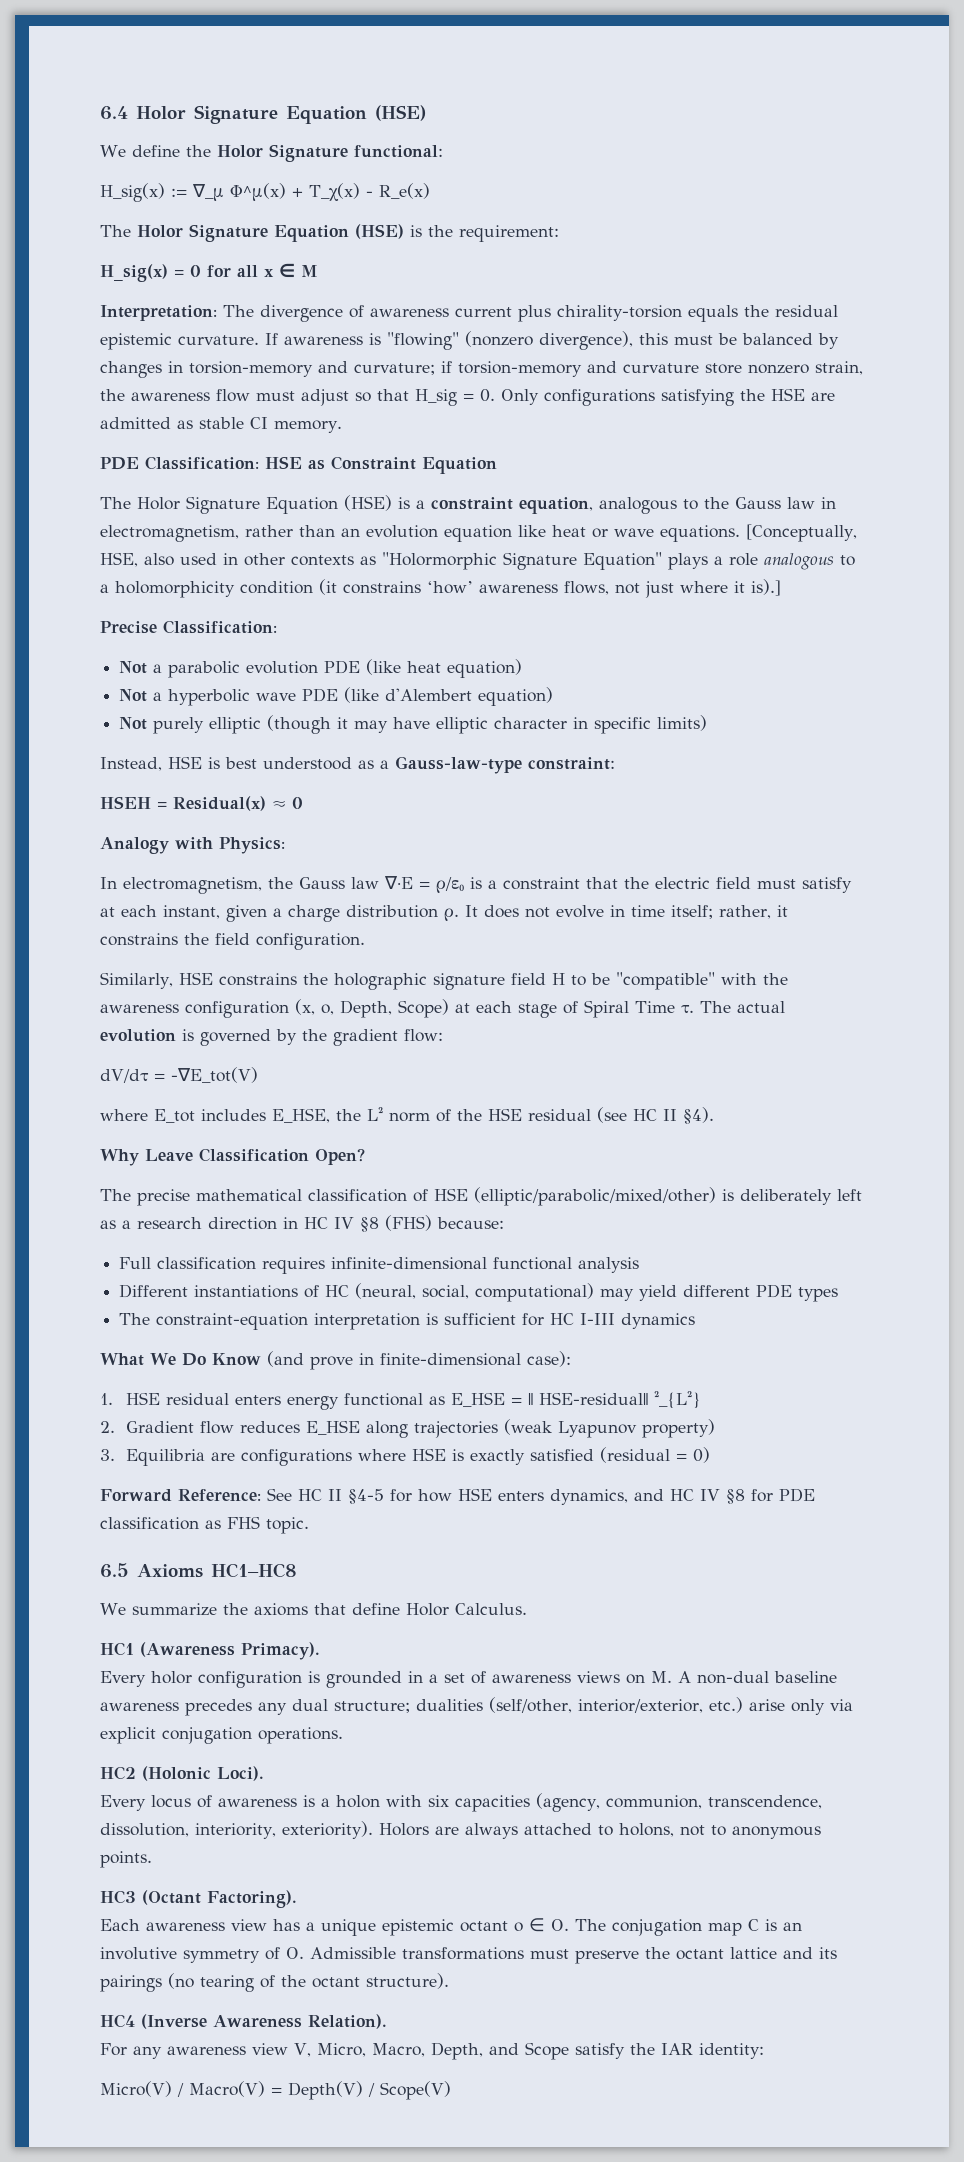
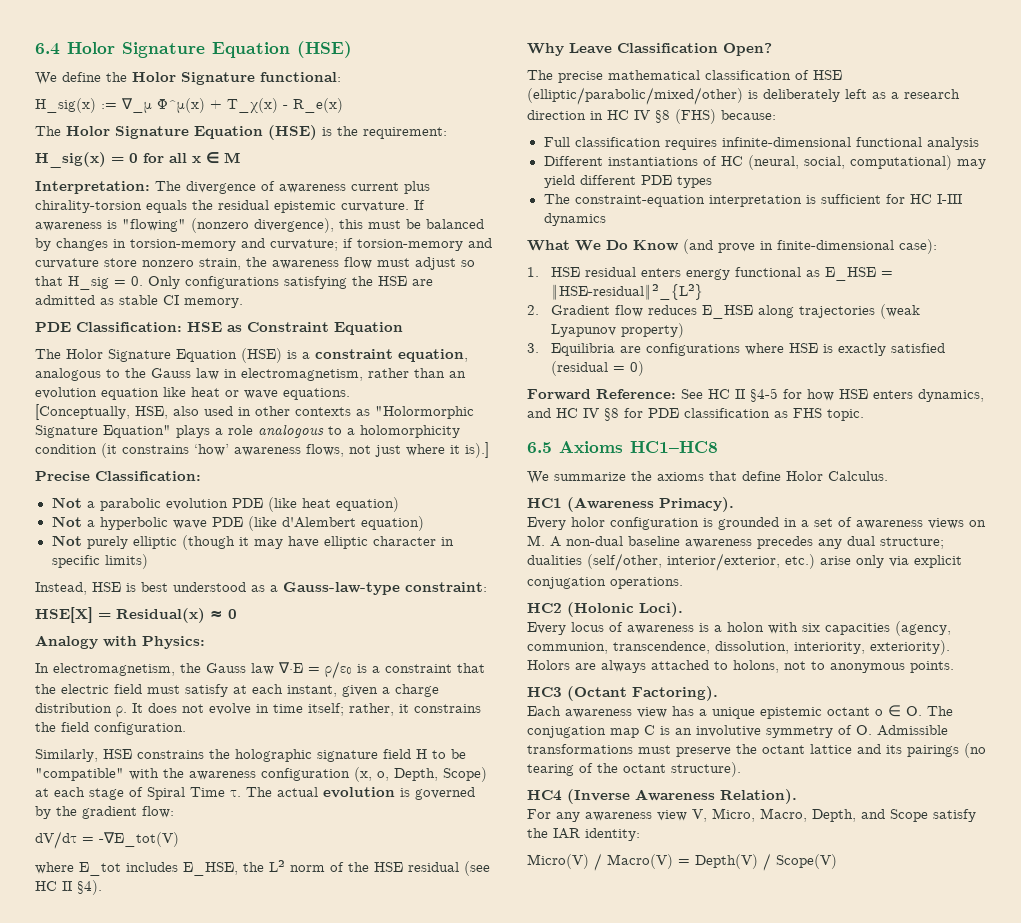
(740, 533) none -> (350, 394) //
[100,796,151,809] HSEH -> [35,607,93,623] HSE[X]

